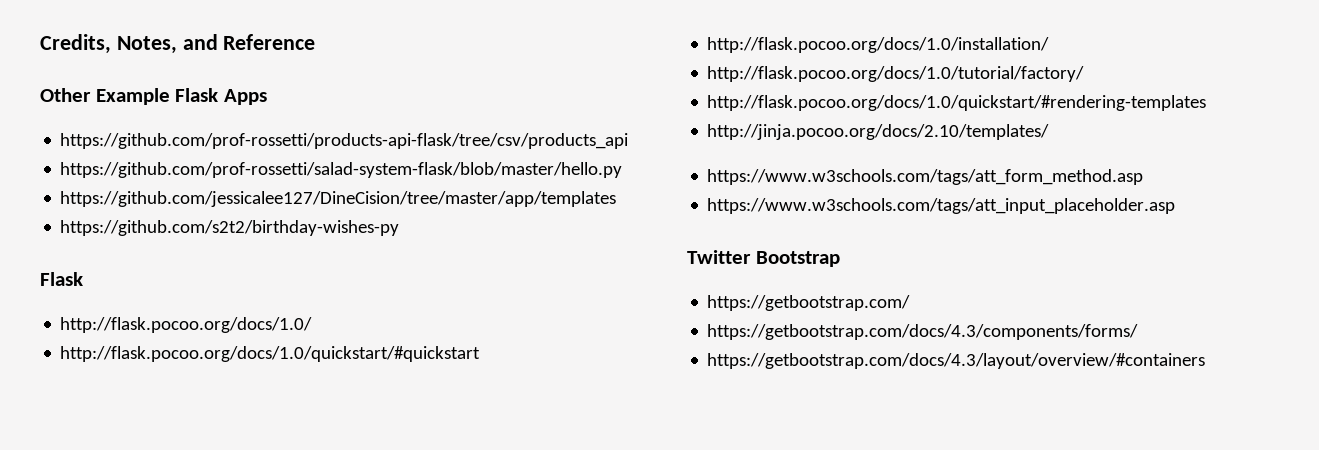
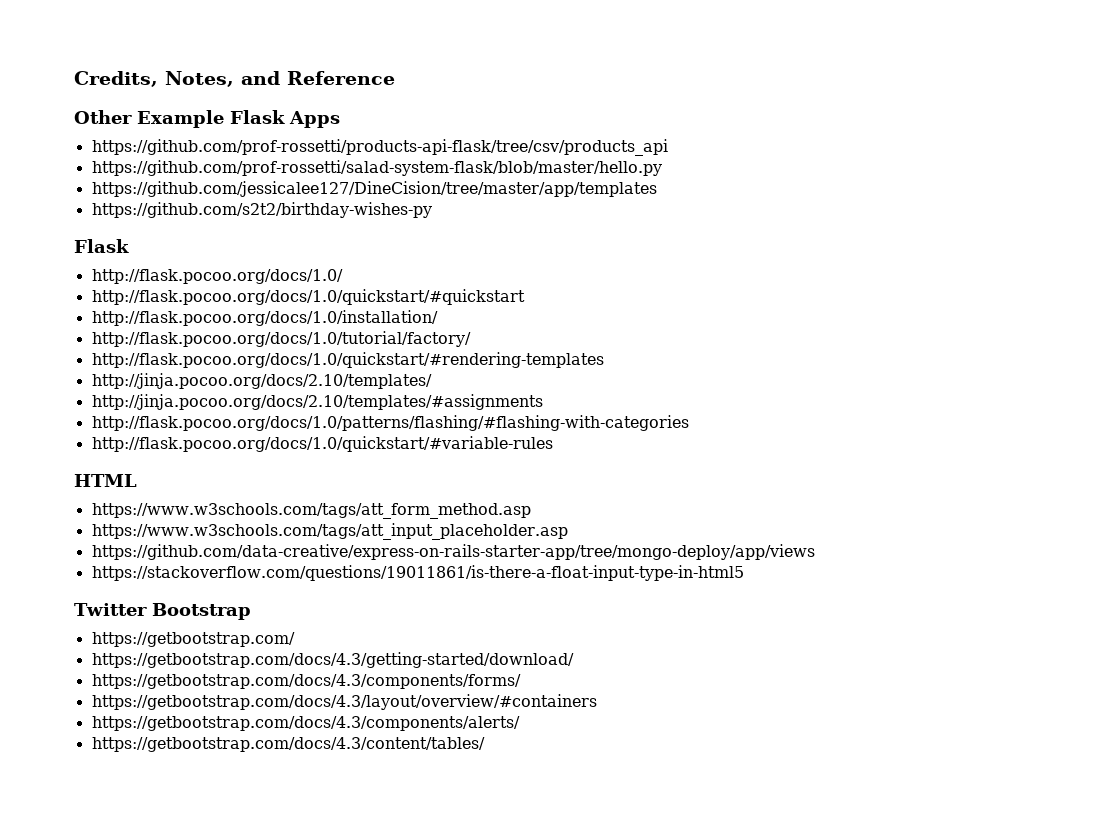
(1050, 132) none -> [91,394,543,410] [91,415,689,431] [91,436,553,452] [74,474,137,487] // http://jinja.pocoo.org/docs/2.10/templates/#assignments // http://flask.pocoo.org/docs/1.0/patterns/flashing/#flashing-with-categories // http://flask.pocoo.org/docs/1.0/quickstart/#variable-rules // HTML
(1176, 206) none -> [91,544,815,560] [91,565,744,581] // https://github.com/data-creative/express-on-rails-starter-app/tree/mongo-deploy/app/views // https://stackoverflow.com/questions/19011861/is-there-a-float-input-type-in-html5
(911, 303) none -> [91,652,574,668] // https://getbootstrap.com/docs/4.3/getting-started/download/
(1206, 361) none -> [91,716,520,731] [91,737,485,752] // https://getbootstrap.com/docs/4.3/components/alerts/ // https://getbootstrap.com/docs/4.3/content/tables/

